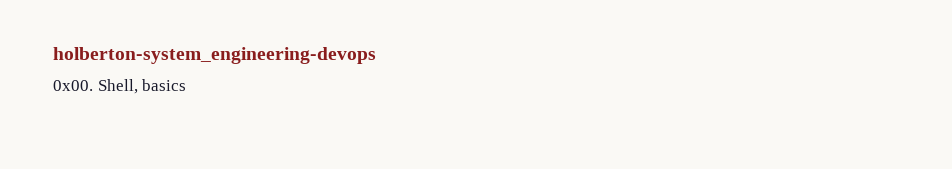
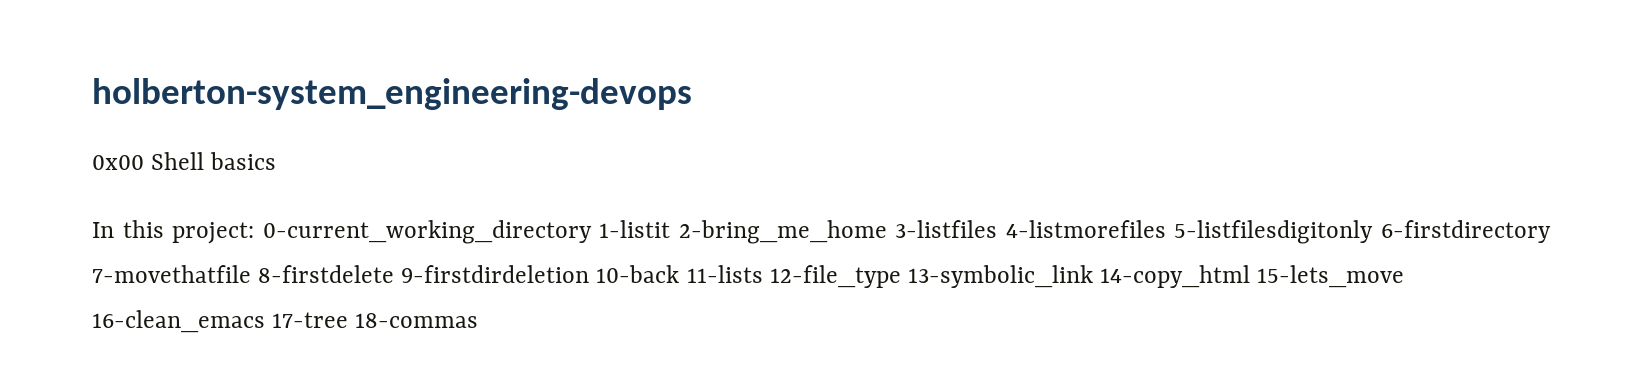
[53,79,138,94] 0x00. Shell, -> [92,152,205,170] 0x00 Shell
(187, 85) none -> [92,220,1551,244] [92,265,1405,288] [92,310,479,333] // In this project: 0-current_working_directory 1-listit 2-bring_me_home 3-listfiles 4-listmorefiles 5-listfilesdigitonly 6-firstdirectory 7-movethatfile 8-firstdelete 9-firstdirdeletion 10-back 11-lists 12-file_type 13-symbolic_link 14-copy_html 15-lets_move 16-clean_emacs 17-tree 18-commas

